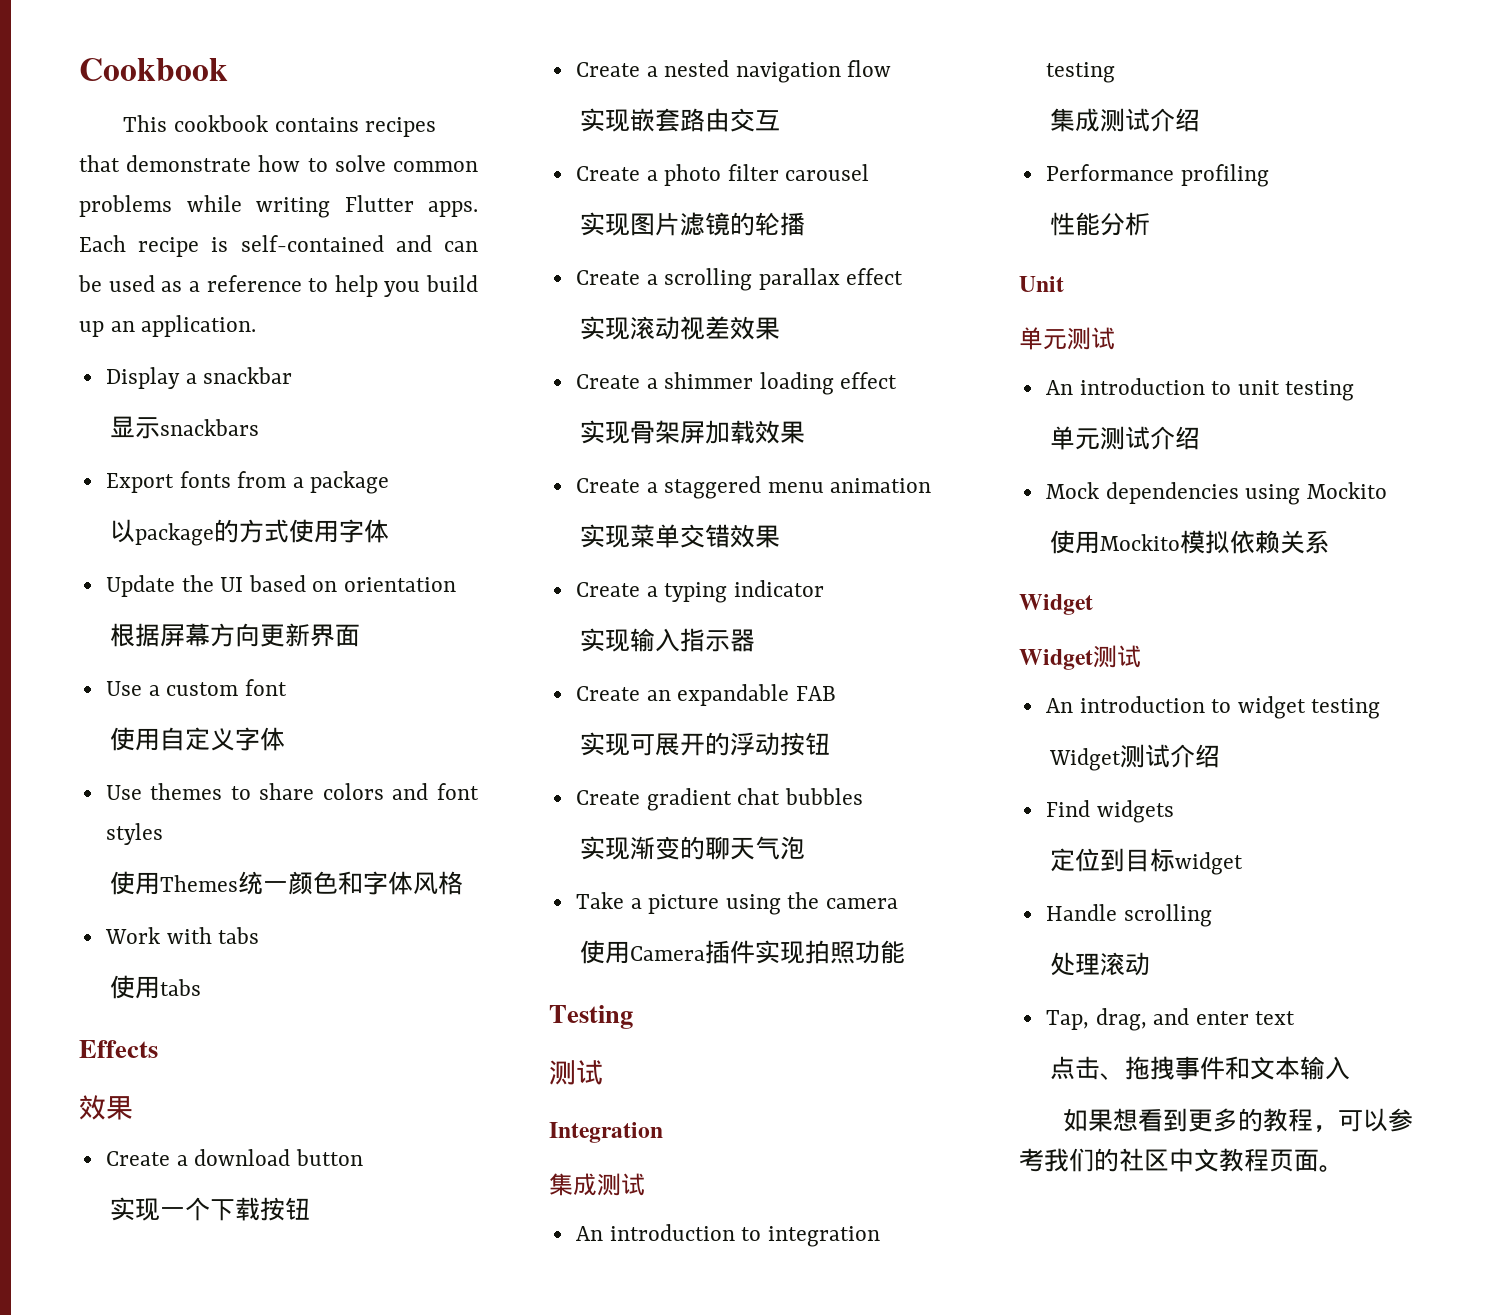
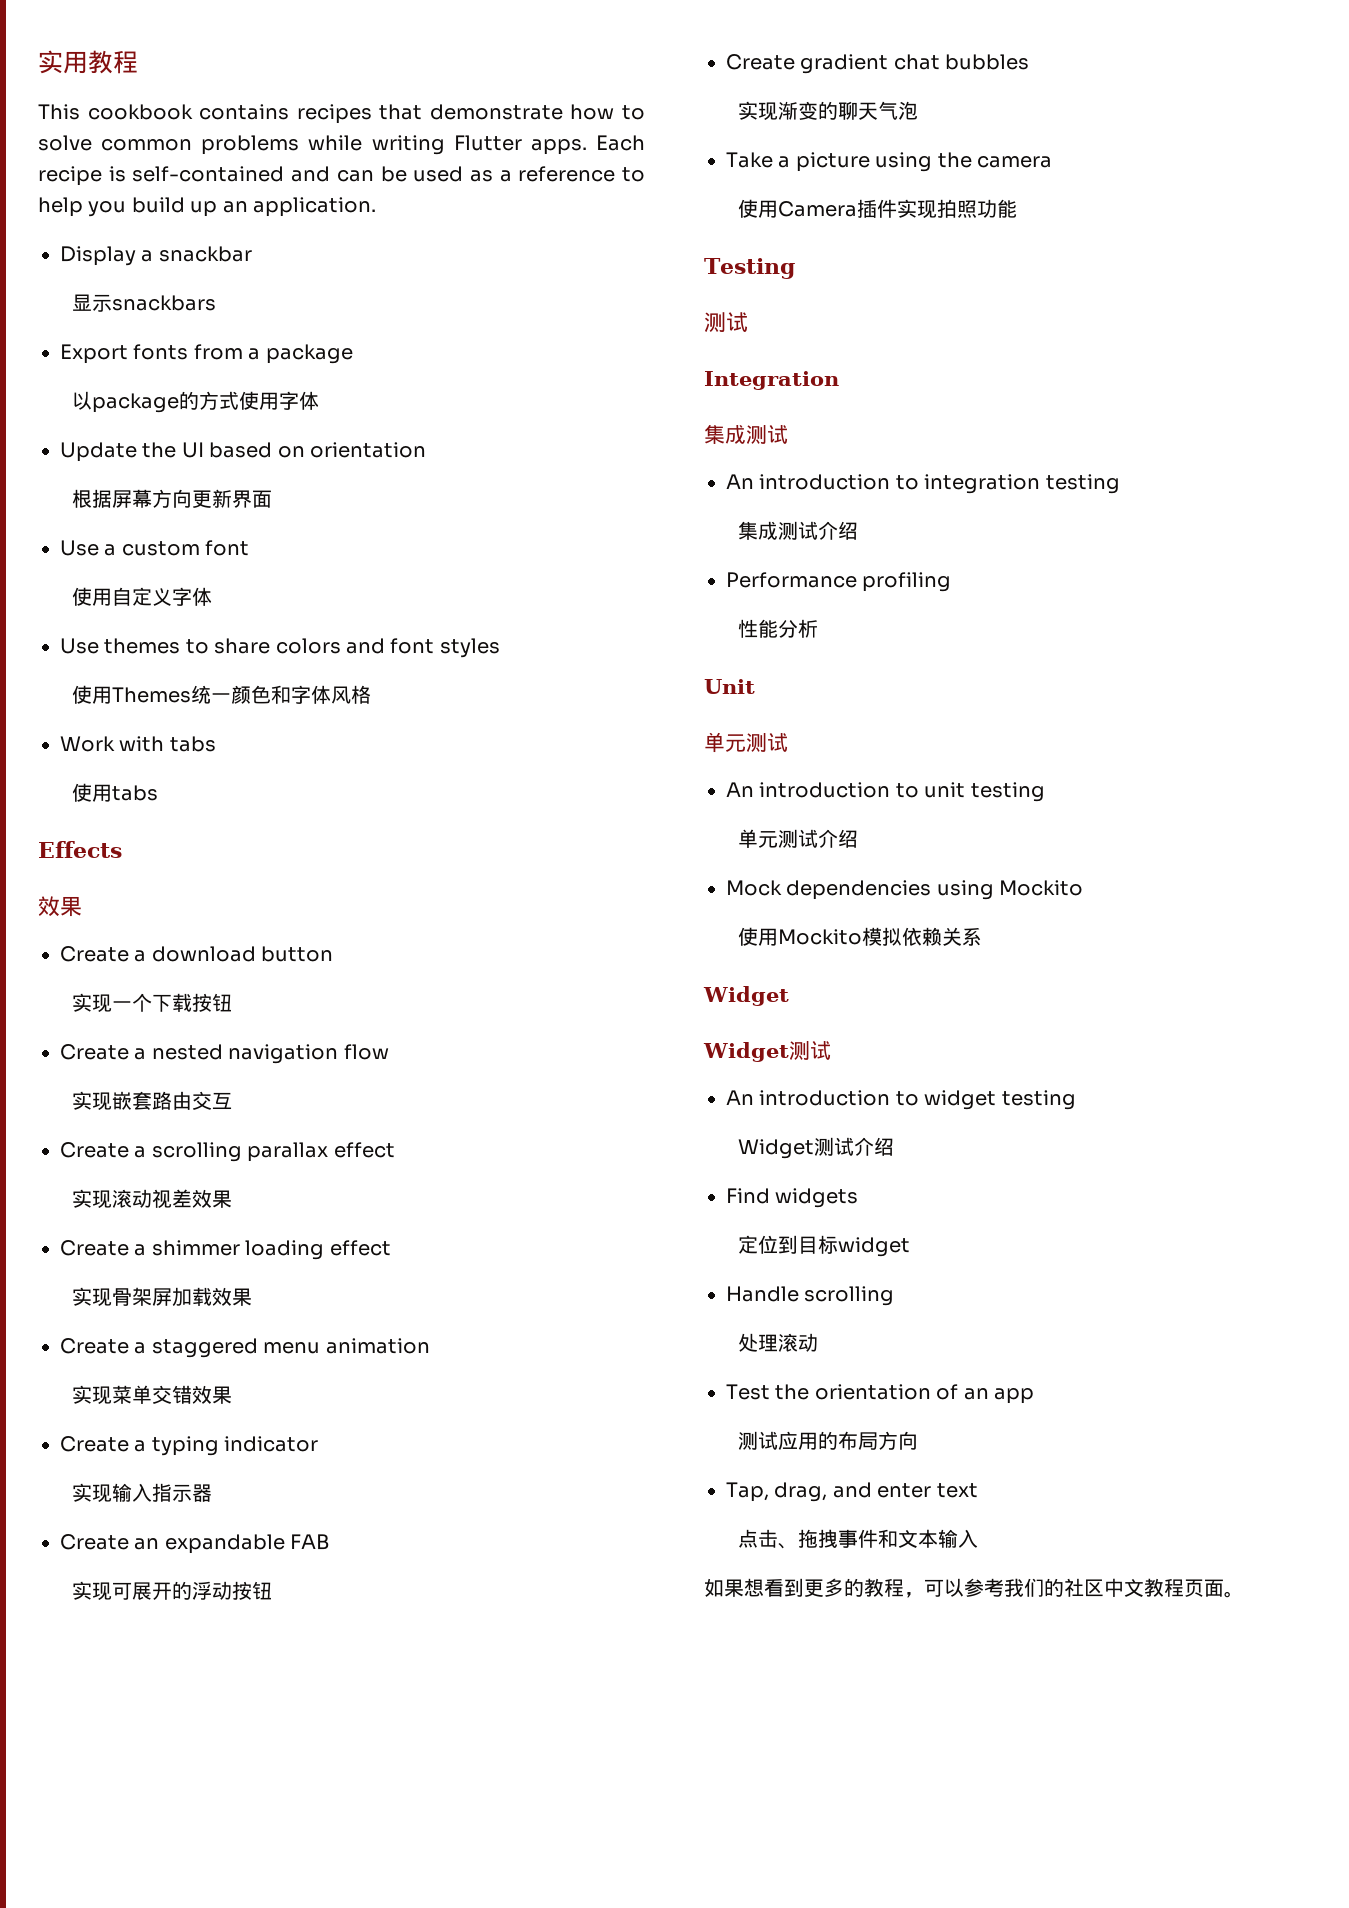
[79,58,228,81] Cookbook -> [38,50,138,74] 实用教程
[575,164,870,186] [580,212,806,236] // Create a photo filter carousel // 实现图片滤镜的轮播 -> (232, 1101) none
(1151, 964) none -> [726,1384,1034,1404] [737,1431,918,1450] // Test the orientation of an app // 测试应用的布局方向

